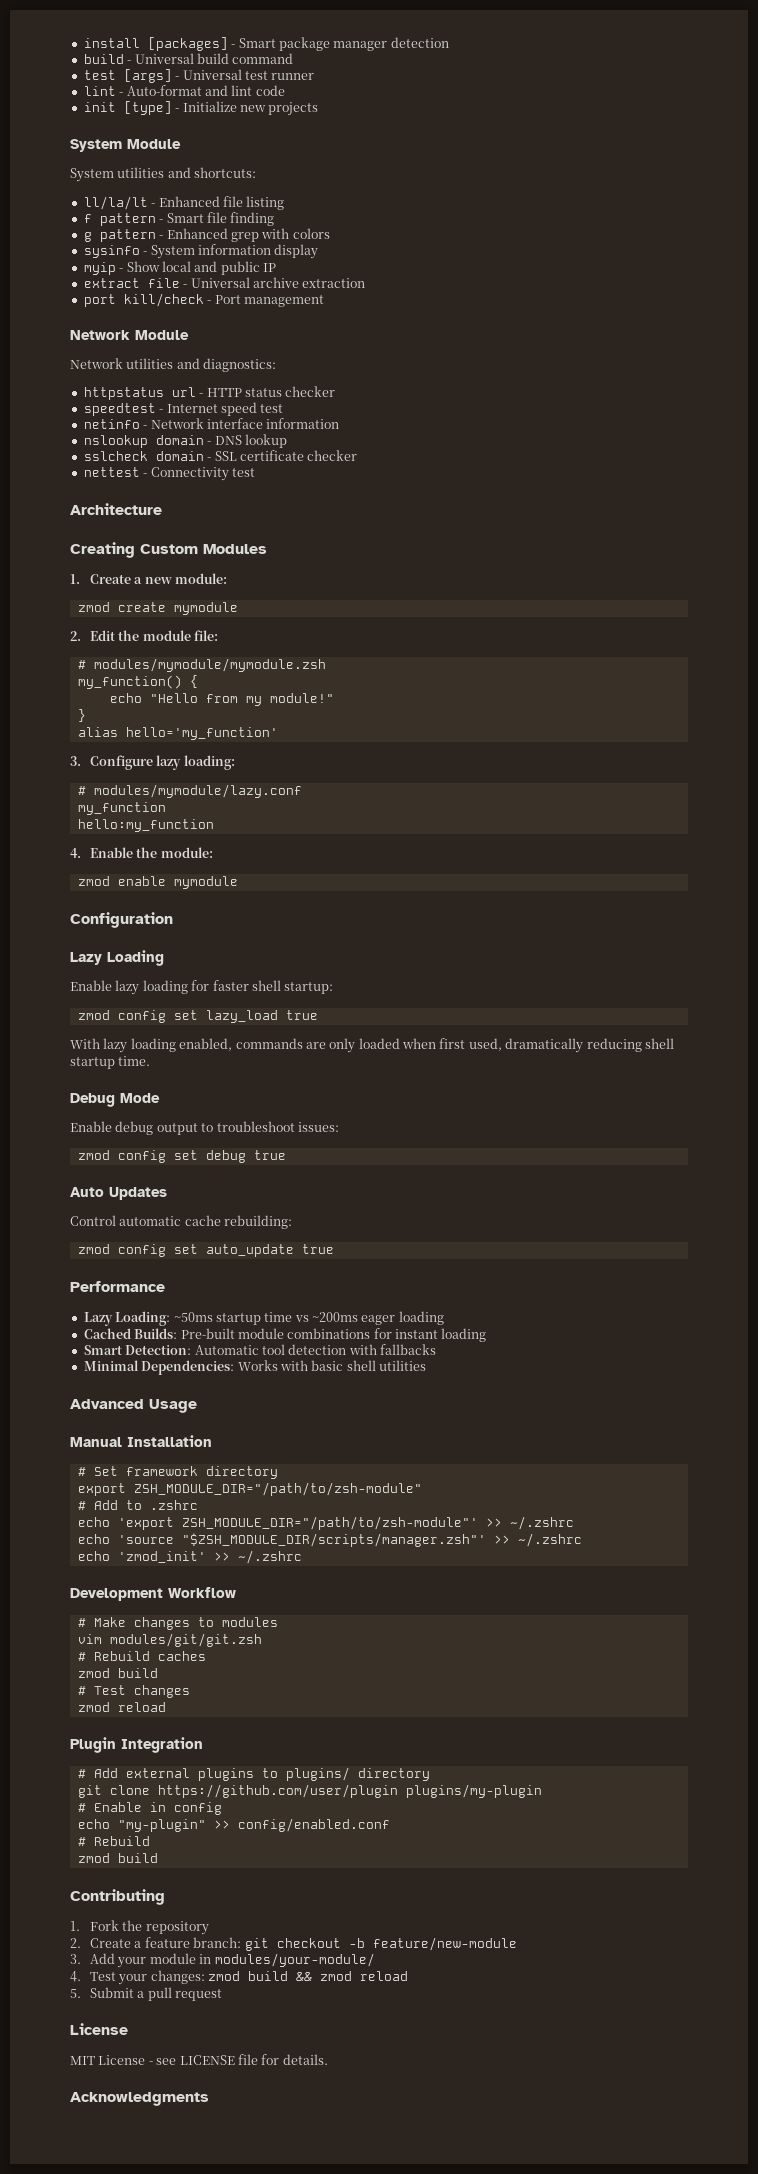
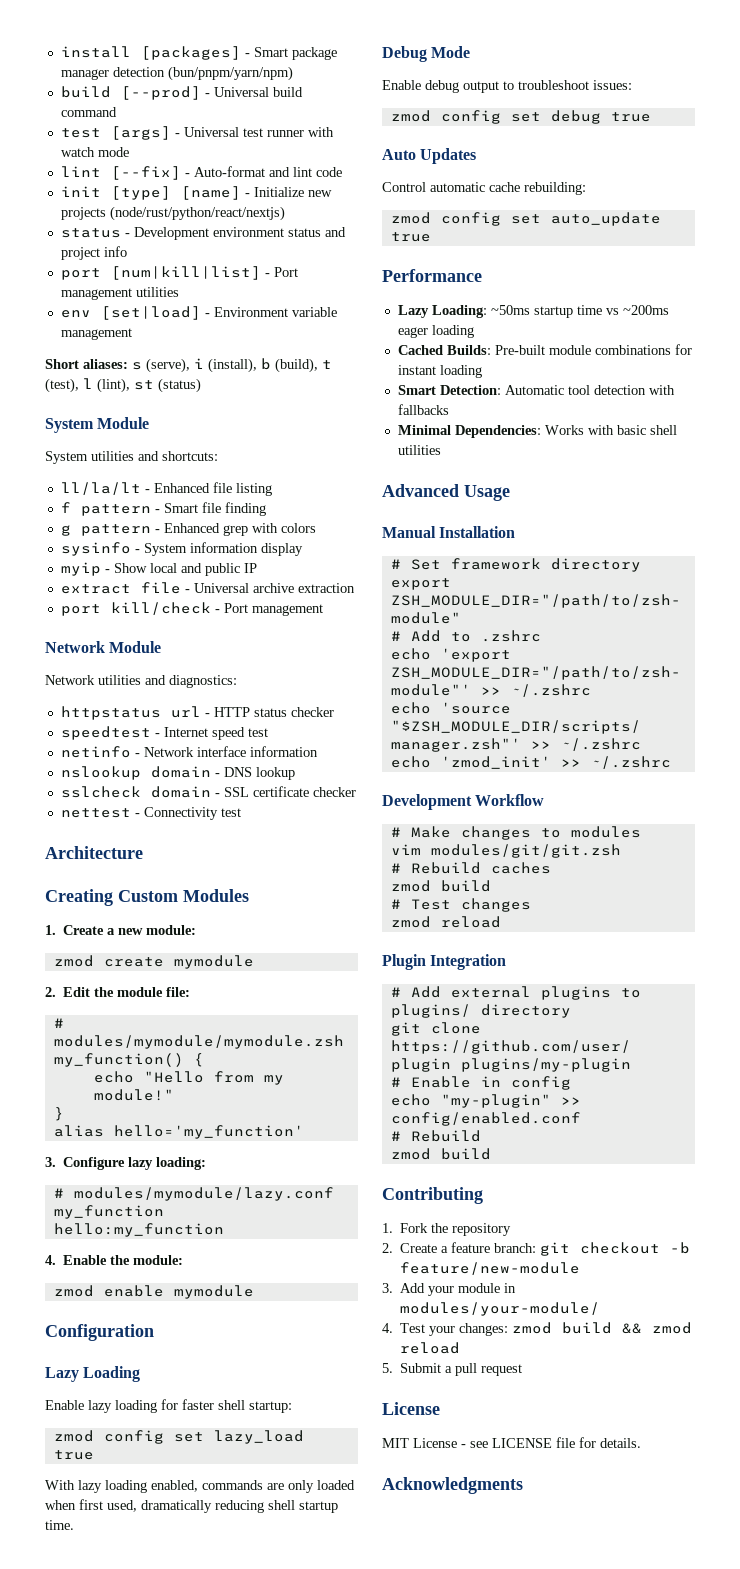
[83,54,124,64] // build -> [167,66,293,81] [60,86,201,100] (bun/pnpm/yarn/npm) // build [--prod]
[83,86,116,96] // lint -> [307,127,334,137] [60,147,129,157] [60,166,181,180] with watch mode // lint [--fix]
(172, 108) none -> [180,186,241,200] [name]
(319, 109) none -> [109,206,285,221] [60,227,346,240] [60,246,127,260] [60,266,298,280] [60,287,179,300] [60,306,337,320] [60,328,132,340] [45,358,332,373] [45,378,201,393] (node/rust/python/react/nextjs) // status - Development environment status and project info // port [num|kill|list] - Port management utilities // env [set|load] - Environment variable management // Short aliases: s (serve), i (install), b (build), t (test), l (lint), st (status)

